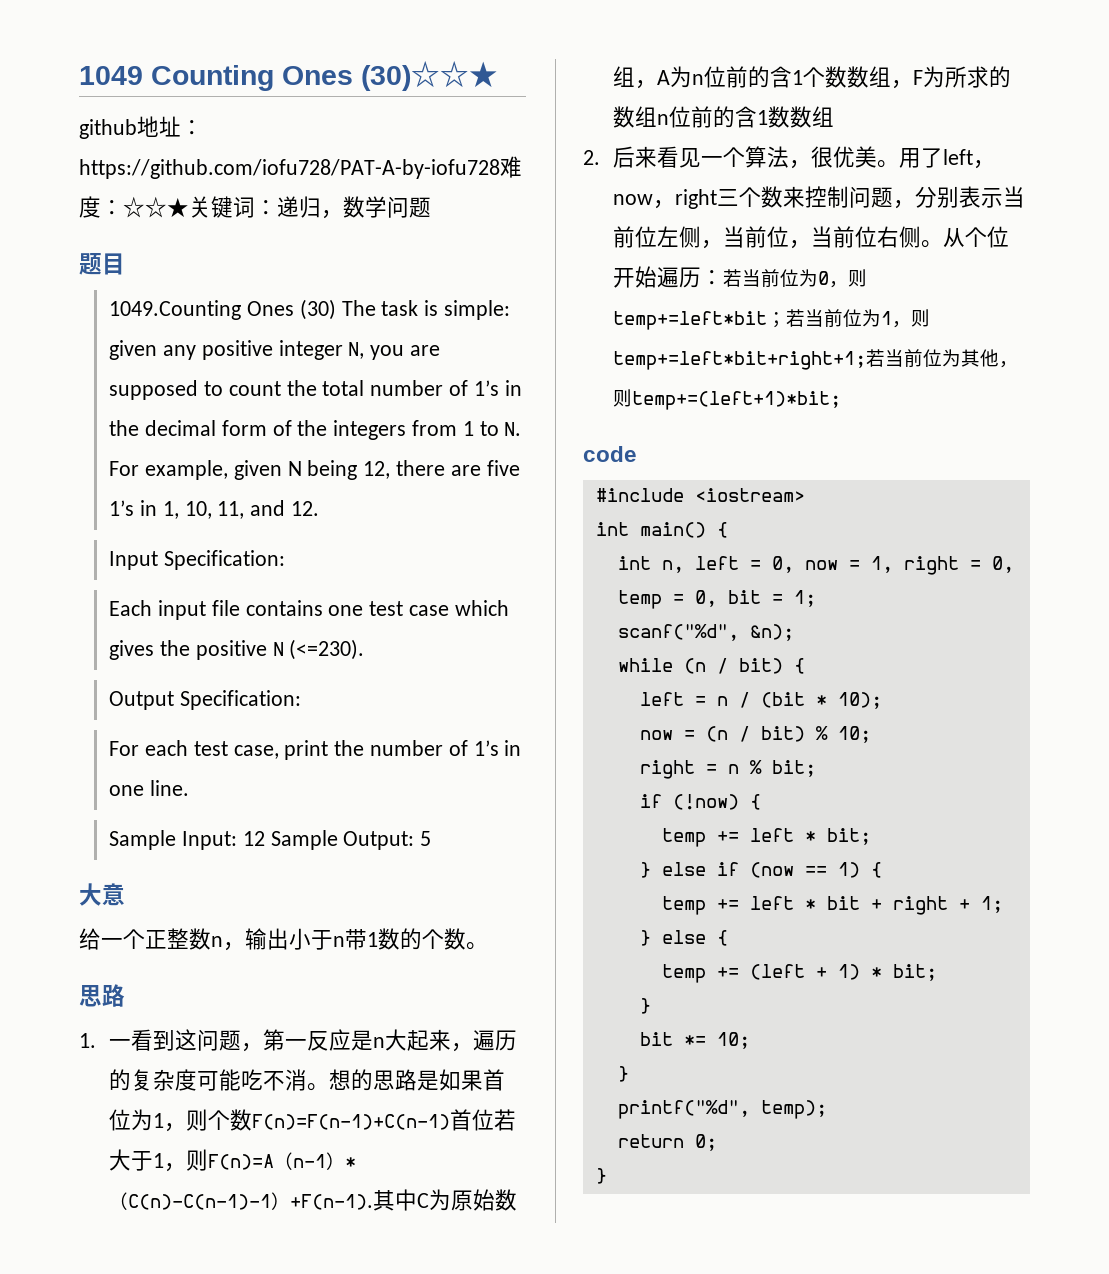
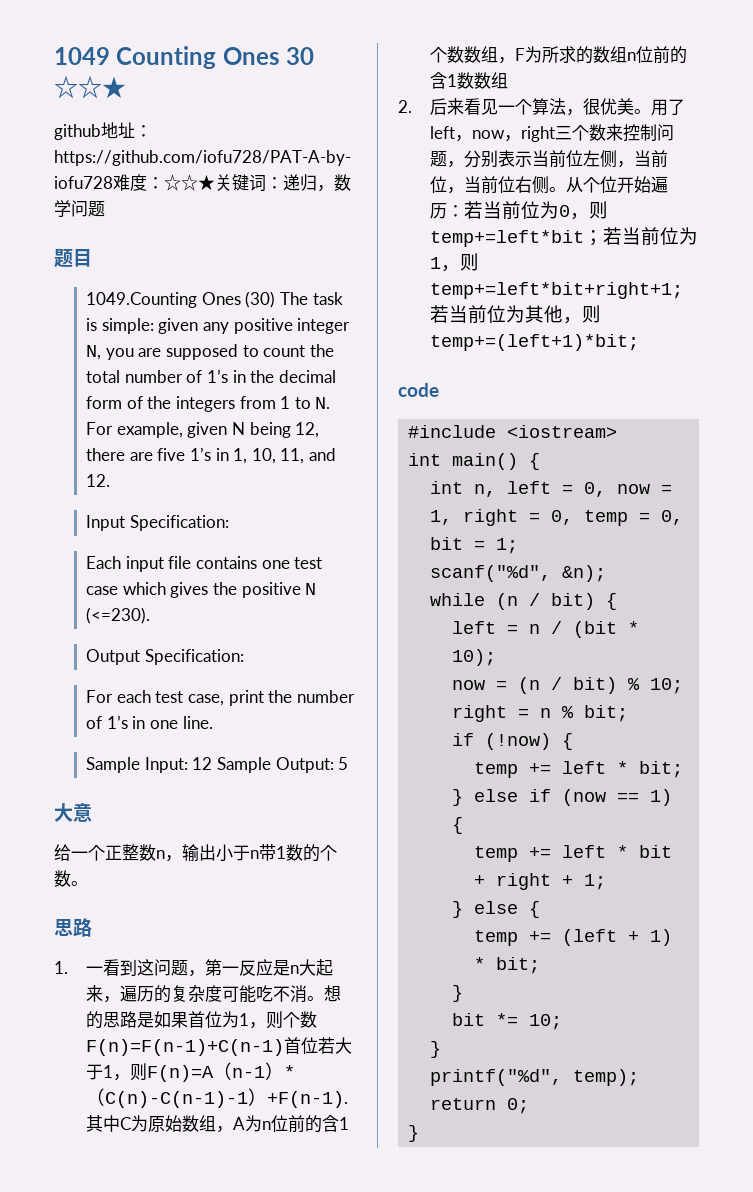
[361,61,498,91] (30)☆☆★ -> [286,47,315,65] [54,75,126,99] 30 ☆☆★

